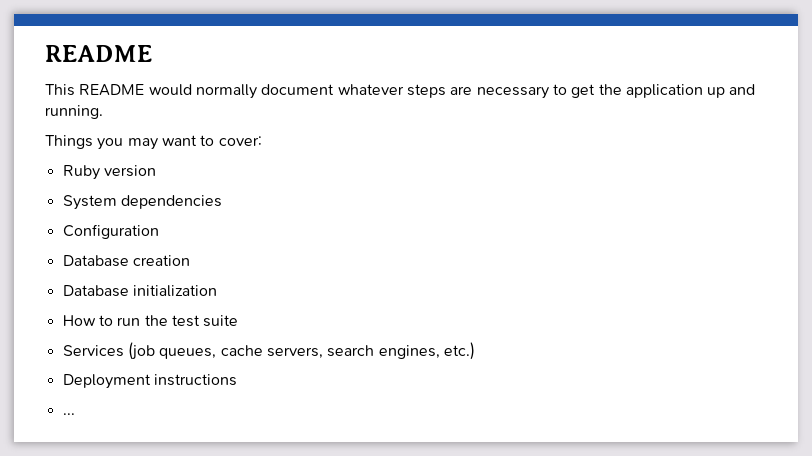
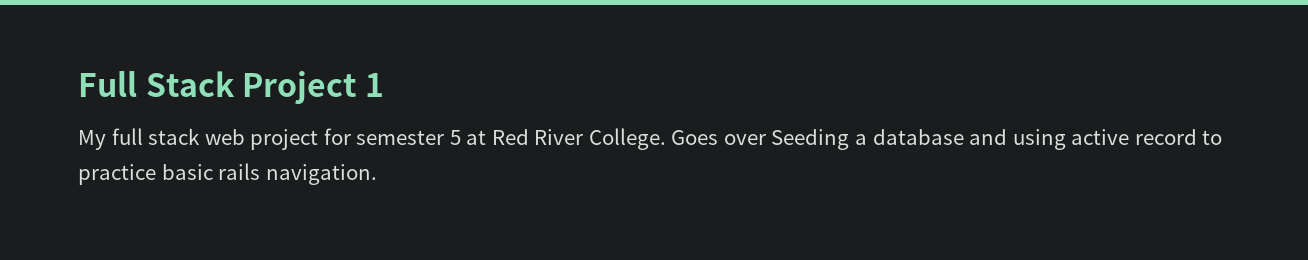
[45,45,152,62] [45,84,756,99] [45,105,103,119] [45,135,262,150] [62,165,156,180] [62,195,222,210] [62,224,159,239] [62,255,190,267] [62,285,217,297] [62,315,239,327] [62,342,475,360] [62,374,237,389] [62,413,75,415] README // This README would normally document whatever steps are necessary to get the application up and running. // Things you may want to cover: // Ruby version // System dependencies // Configuration // Database creation // Database initialization // How to run the test suite // Services (job queues, cache servers, search engines, etc.) // Deployment instructions // ... -> [78,71,384,104] [78,128,1223,150] [78,163,377,185] Full Stack Project 1 // My full stack web project for semester 5 at Red River College. Goes over Seeding a database and using active record to practice basic rails navigation.

